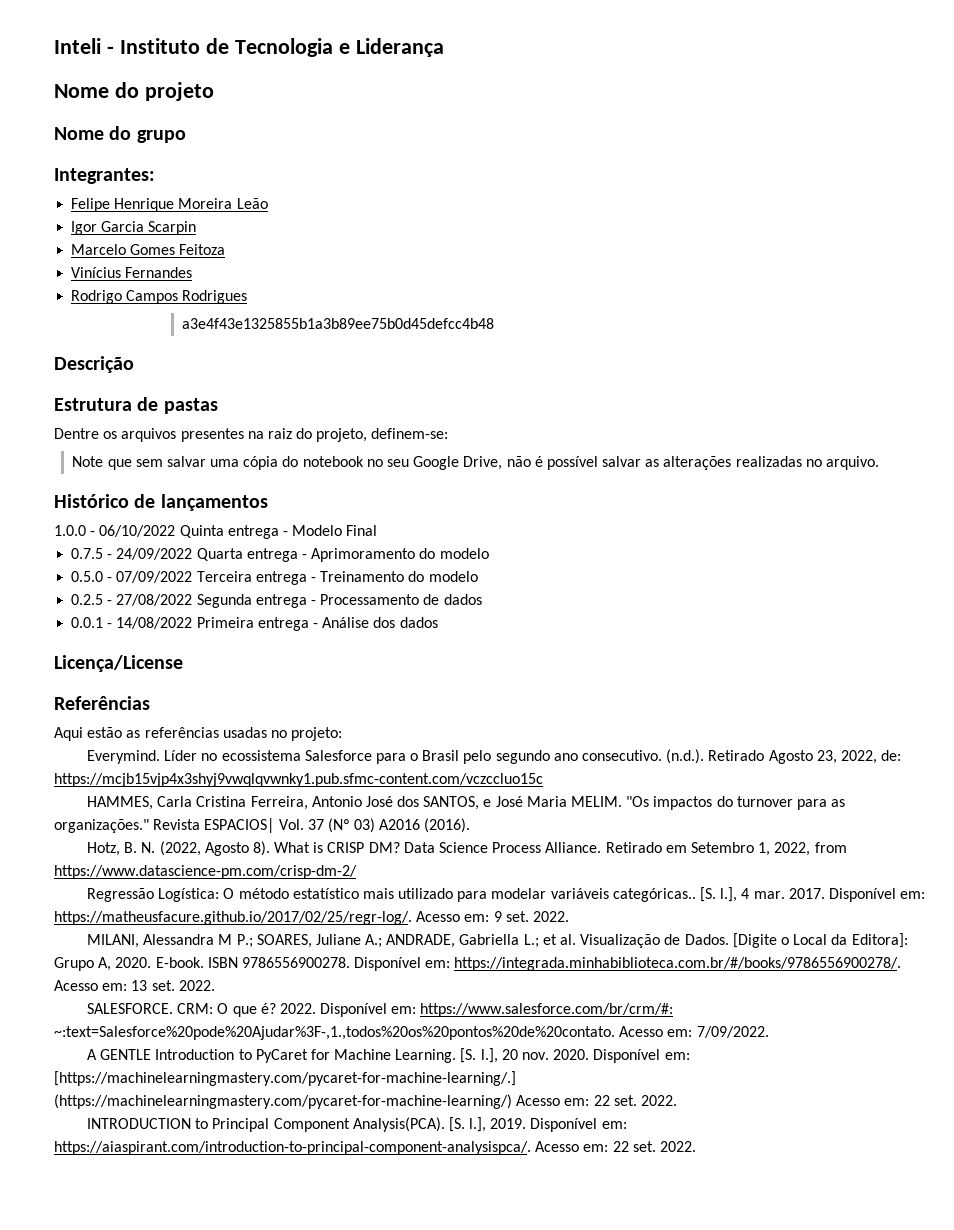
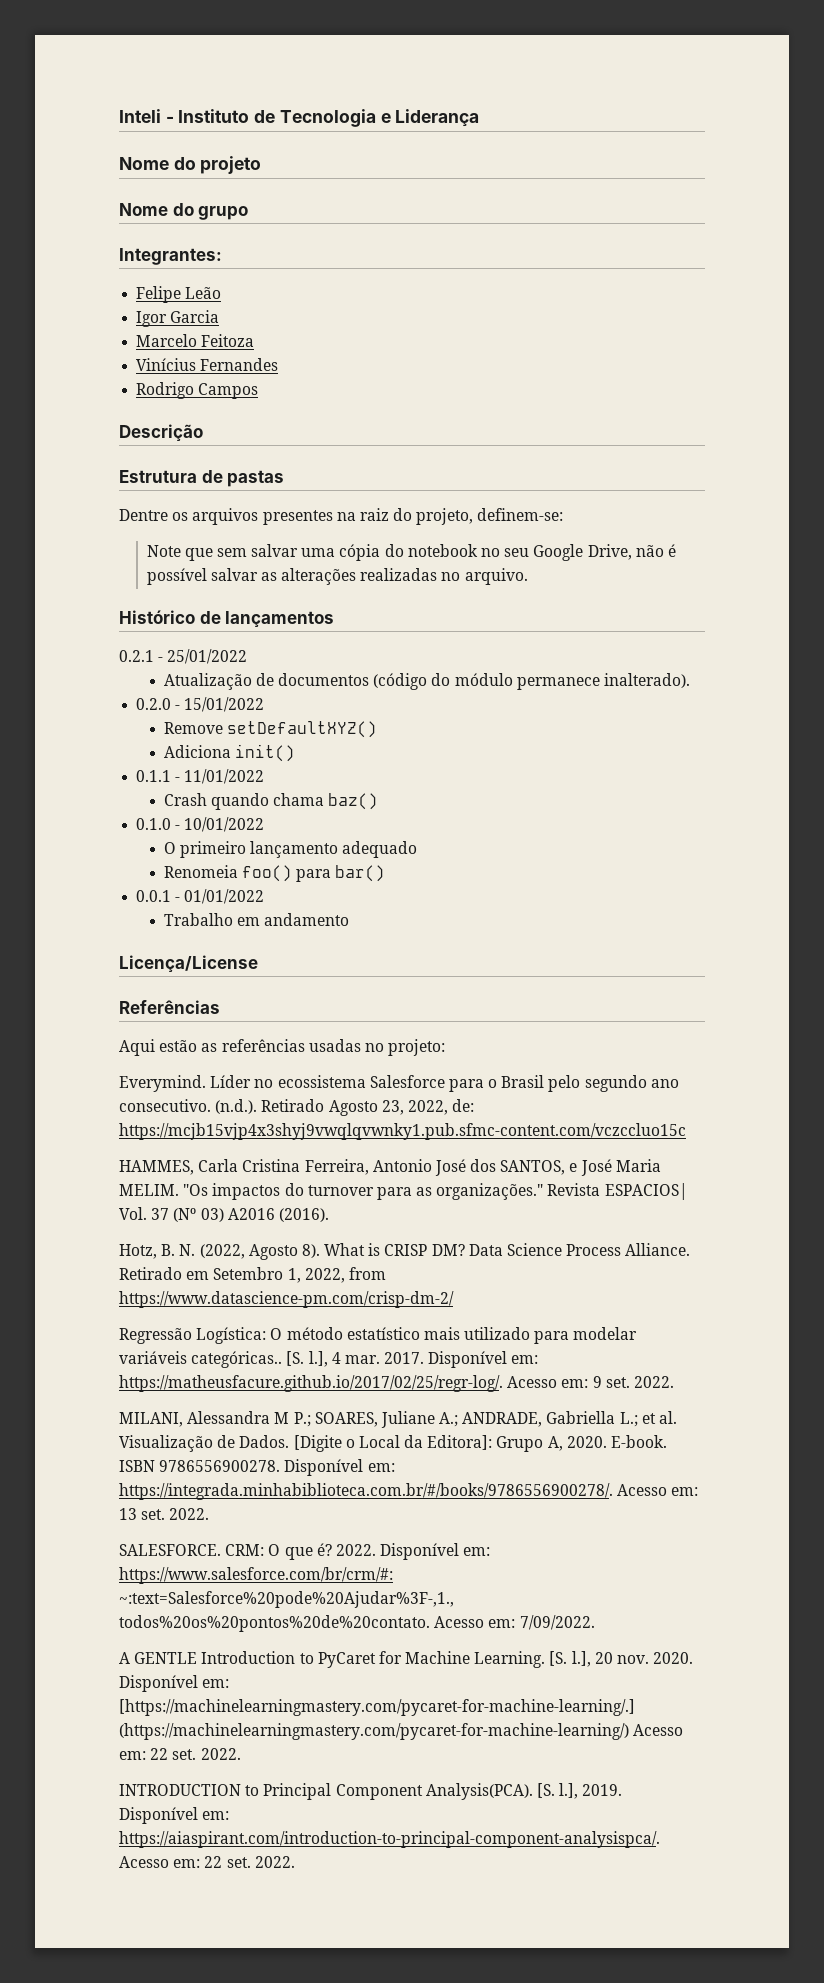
[114,198,233,212] Henrique Moreira -> (182, 294) none
[148,221,197,235] Scarpin -> (220, 316) none
[130,244,176,255] Gomes -> (198, 340) none
[182,290,248,304] [182,318,495,329] Rodrigues // a3e4f43e1325855b1a3b89ee75b0d45defcc4b48 -> (259, 391) none
[54,525,378,539] [71,548,489,562] [71,571,478,585] [71,594,482,608] [71,617,438,631] 1.0.0 - 06/10/2022 Quinta entrega - Modelo Final // 0.7.5 - 24/09/2022 Quarta entrega - Aprimoramento do modelo // 0.5.0 - 07/09/2022 Terceira entrega - Treinamento do modelo // 0.2.5 - 27/08/2022 Segunda entrega - Processamento de dados // 0.0.1 - 14/08/2022 Primeira entrega - Análise dos dados -> [119,649,248,664] [163,673,690,690] [136,697,265,712] [163,721,377,738] [163,744,295,762] [136,769,265,784] [163,793,379,810] [136,817,265,832] [163,841,418,858] [163,865,386,882] [136,889,265,904] [163,913,349,926] 0.2.1 - 25/01/2022 // Atualização de documentos (código do módulo permanece inalterado). // 0.2.0 - 15/01/2022 // Remove setDefaultXYZ() // Adiciona init() // 0.1.1 - 11/01/2022 // Crash quando chama baz() // 0.1.0 - 10/01/2022 // O primeiro lançamento adequado // Renomeia foo() para bar() // 0.0.1 - 01/01/2022 // Trabalho em andamento

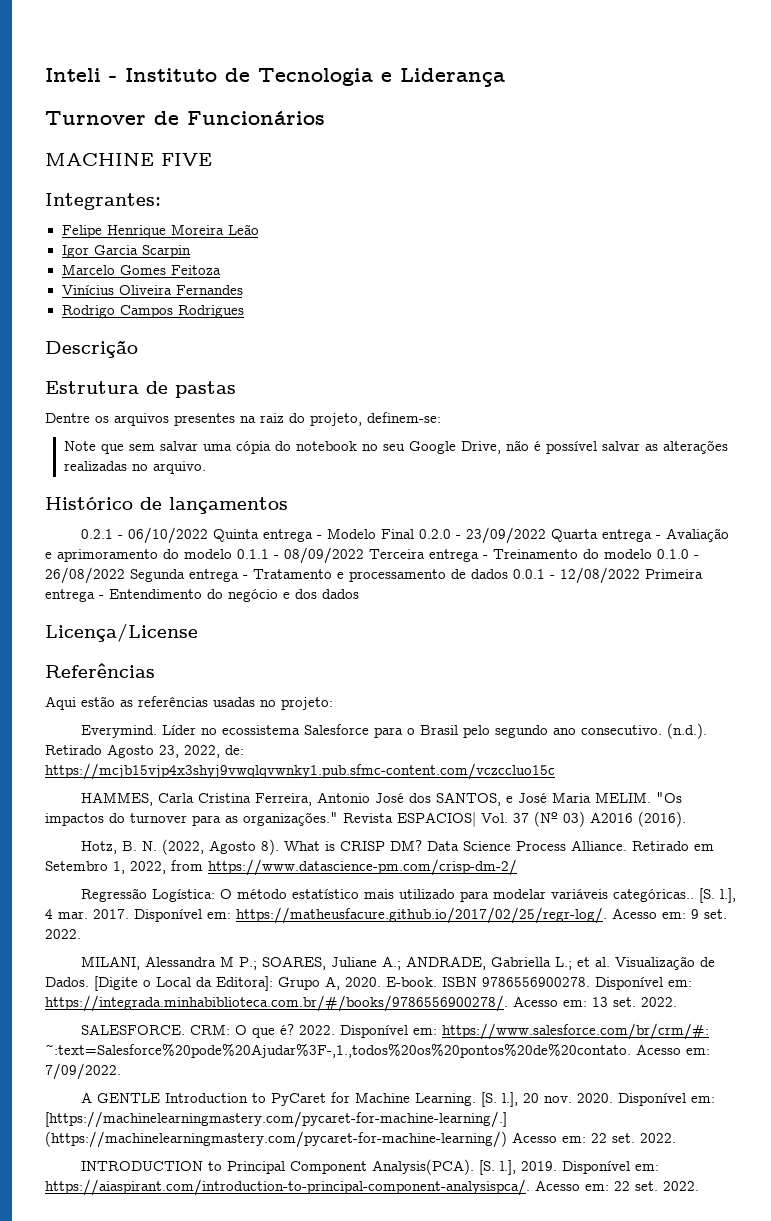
[119,156,262,174] [119,203,249,220] Nome do projeto // Nome do grupo -> [45,111,325,125] [45,153,212,166] Turnover de Funcionários // MACHINE FIVE
(182, 294) none -> [106,224,224,238] Henrique Moreira
(220, 316) none -> [141,245,191,258] Scarpin
(198, 340) none -> [119,265,166,275] Gomes
(197, 364) none -> [118,285,172,295] Oliveira
(259, 391) none -> [177,305,244,318] Rodrigues
[167,649,248,664] [163,673,690,690] [136,697,265,712] [163,721,377,738] [163,744,295,762] [136,769,265,784] [163,793,379,810] [136,817,265,832] [163,841,418,858] [163,865,386,882] [136,889,265,904] [163,913,349,926] 25/01/2022 // Atualização de documentos (código do módulo permanece inalterado). // 0.2.0 - 15/01/2022 // Remove setDefaultXYZ() // Adiciona init() // 0.1.1 - 11/01/2022 // Crash quando chama baz() // 0.1.0 - 10/01/2022 // O primeiro lançamento adequado // Renomeia foo() para bar() // 0.0.1 - 01/01/2022 // Trabalho em andamento -> [127,527,729,544] [45,547,699,564] [45,567,703,584] [45,589,359,602] 06/10/2022 Quinta entrega - Modelo Final 0.2.0 - 23/09/2022 Quarta entrega - Avaliação e aprimoramento do modelo 0.1.1 - 08/09/2022 Terceira entrega - Treinamento do modelo 0.1.0 - 26/08/2022 Segunda entrega - Tratamento e processamento de dados 0.0.1 - 12/08/2022 Primeira entrega - Entendimento do negócio e dos dados

